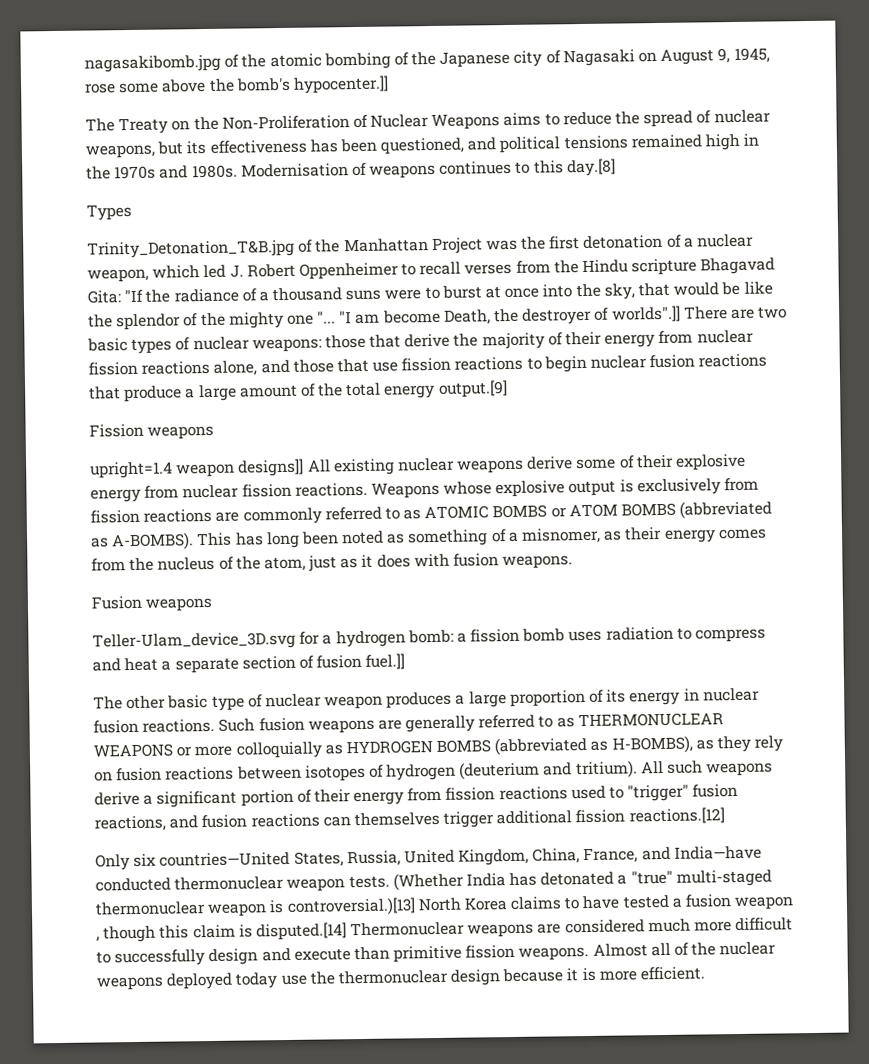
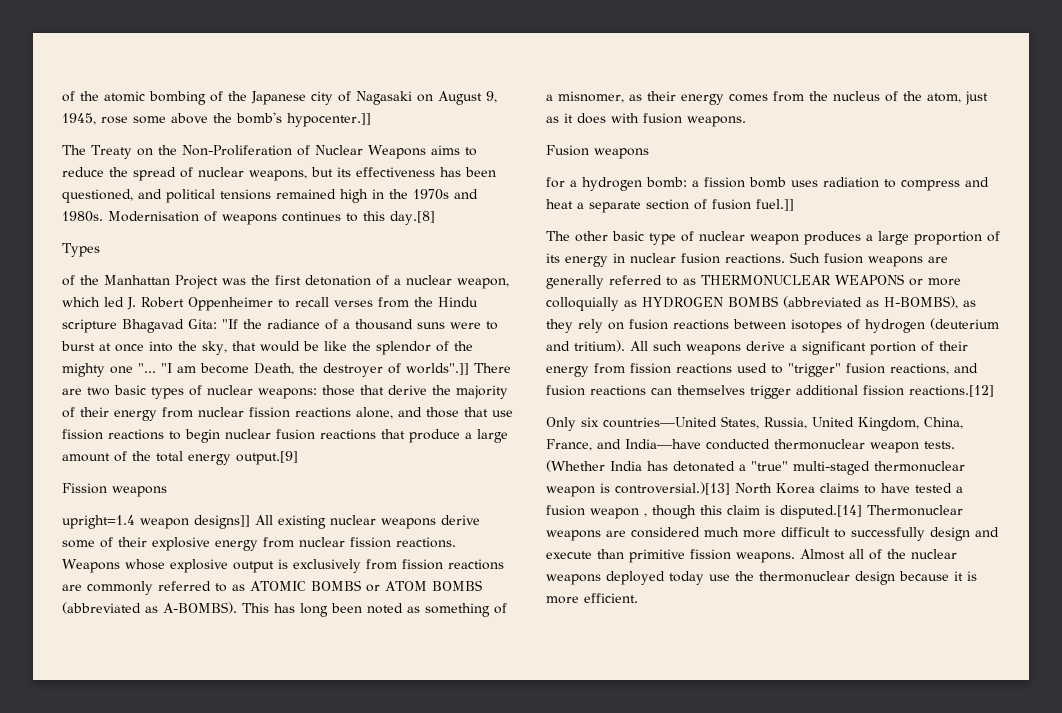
[84,54,221,73] nagasakibomb.jpg -> (62, 96) none
[87,239,295,259] Trinity_Detonation_T&B.jpg -> (100, 250) none
[92,631,296,651] Teller-Ulam_device_3D.svg -> (649, 153) none

